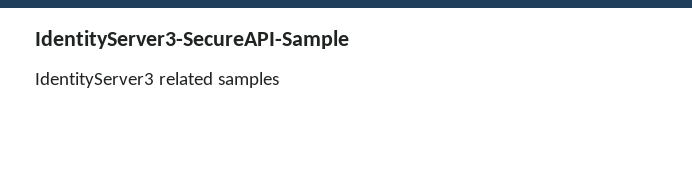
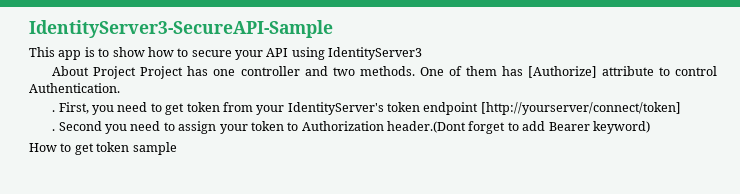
[35,72,279,88] IdentityServer3 related samples -> [29,47,423,60] [52,66,717,79] [29,83,120,93] [52,102,681,115] [52,121,650,134] [29,142,177,155] This app is to show how to secure your API using IdentityServer3 // About Project Project has one controller and two methods. One of them has [Authorize] attribute to control Authentication. // . First, you need to get token from your IdentityServer's token endpoint [http://yourserver/connect/token] // . Second you need to assign your token to Authorization header.(Dont forget to add Bearer keyword) // How to get token sample

